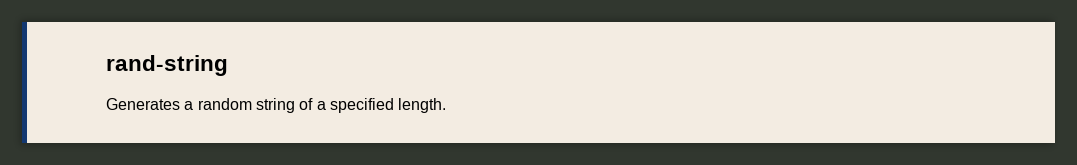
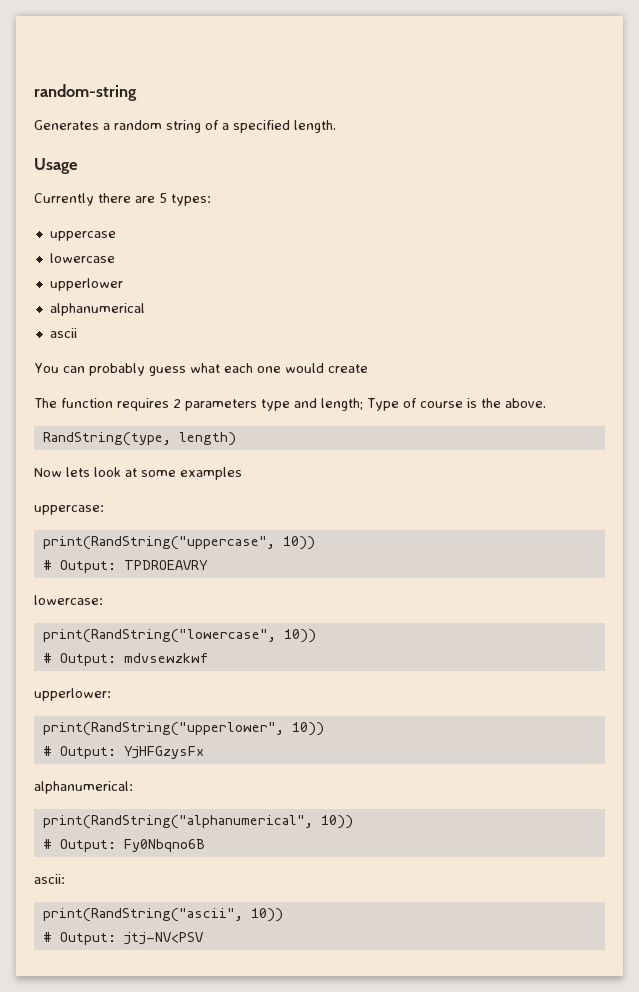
[106,55,228,76] rand-string -> [34,84,137,101] random-string
(447, 105) none -> [34,158,78,174] [34,193,211,206] [49,231,116,241] [49,253,115,263] [49,278,123,291] [49,303,145,316] [49,328,77,338] [34,363,368,376] [34,398,546,411] [42,432,236,446] [34,467,242,480] [34,505,104,515] [42,536,315,550] [42,560,208,573] [34,595,103,605] [42,629,316,643] [42,653,208,666] [34,688,111,701] [42,722,324,736] [42,746,204,759] [34,781,133,794] [42,815,353,829] [42,839,205,852] [34,874,65,884] [42,908,283,922] [42,932,203,945] // Usage // Currently there are 5 types: // uppercase // lowercase // upperlower // alphanumerical // ascii // You can probably guess what each one would create // The function requires 2 parameters type and length; Type of course is the above. // RandString(type, length) // Now lets look at some examples // uppercase: // print(RandString("uppercase", 10)) // # Output: TPDROEAVRY // lowercase: // print(RandString("lowercase", 10)) // # Output: mdvsewzkwf // upperlower: // print(RandString("upperlower", 10)) // # Output: YjHFGzysFx // alphanumerical: // print(RandString("alphanumerical", 10)) // # Output: Fy0Nbqno6B // ascii: // print(RandString("ascii", 10)) // # Output: jtj-NV<PSV

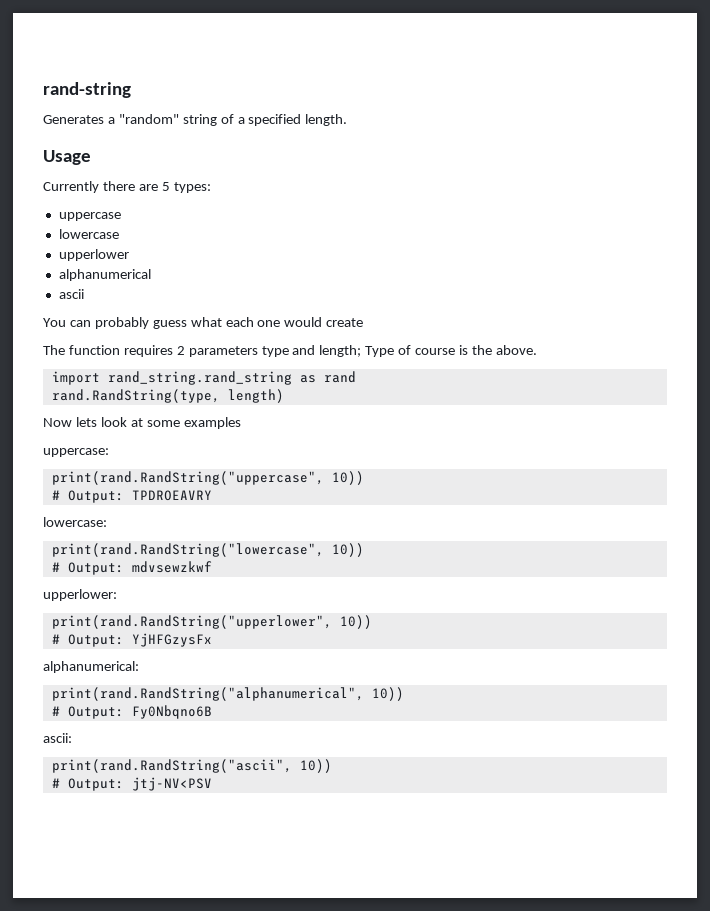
[34,84,137,101] random-string -> [43,82,131,98] rand-string
[114,120,162,130] random -> [118,114,179,124] "random"
[42,432,171,446] RandString(type, -> [51,371,356,385] [51,389,220,403] import rand_string.rand_string as rand // rand.RandString(type,
[42,536,275,550] print(RandString("uppercase", -> [51,471,324,485] print(rand.RandString("uppercase",
[42,629,276,643] print(RandString("lowercase", -> [51,543,324,557] print(rand.RandString("lowercase",
[42,722,284,736] print(RandString("upperlower", -> [51,615,332,629] print(rand.RandString("upperlower",
[42,815,313,829] print(RandString("alphanumerical", -> [51,687,364,701] print(rand.RandString("alphanumerical",
[42,908,243,922] print(RandString("ascii", -> [51,759,292,773] print(rand.RandString("ascii",

